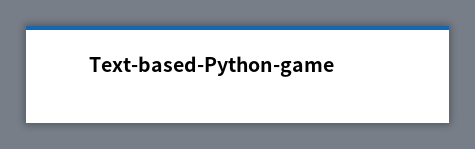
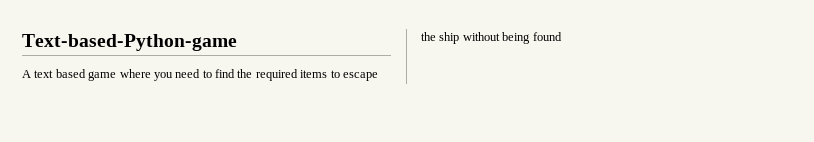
(334, 66) none -> [22,69,378,81] [421,32,562,44] // A text based game where you need to find the required items to escape the ship without being found

